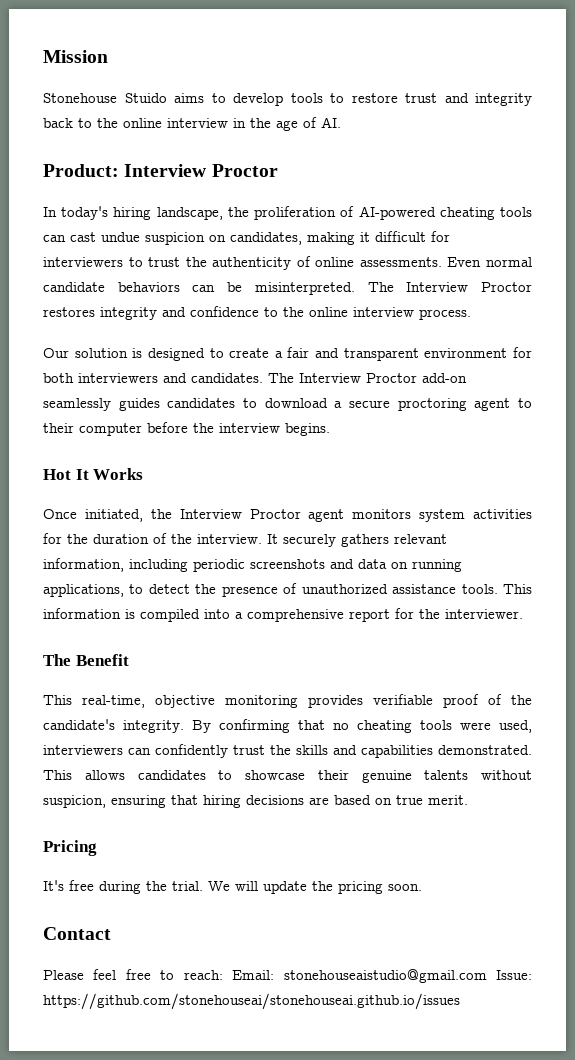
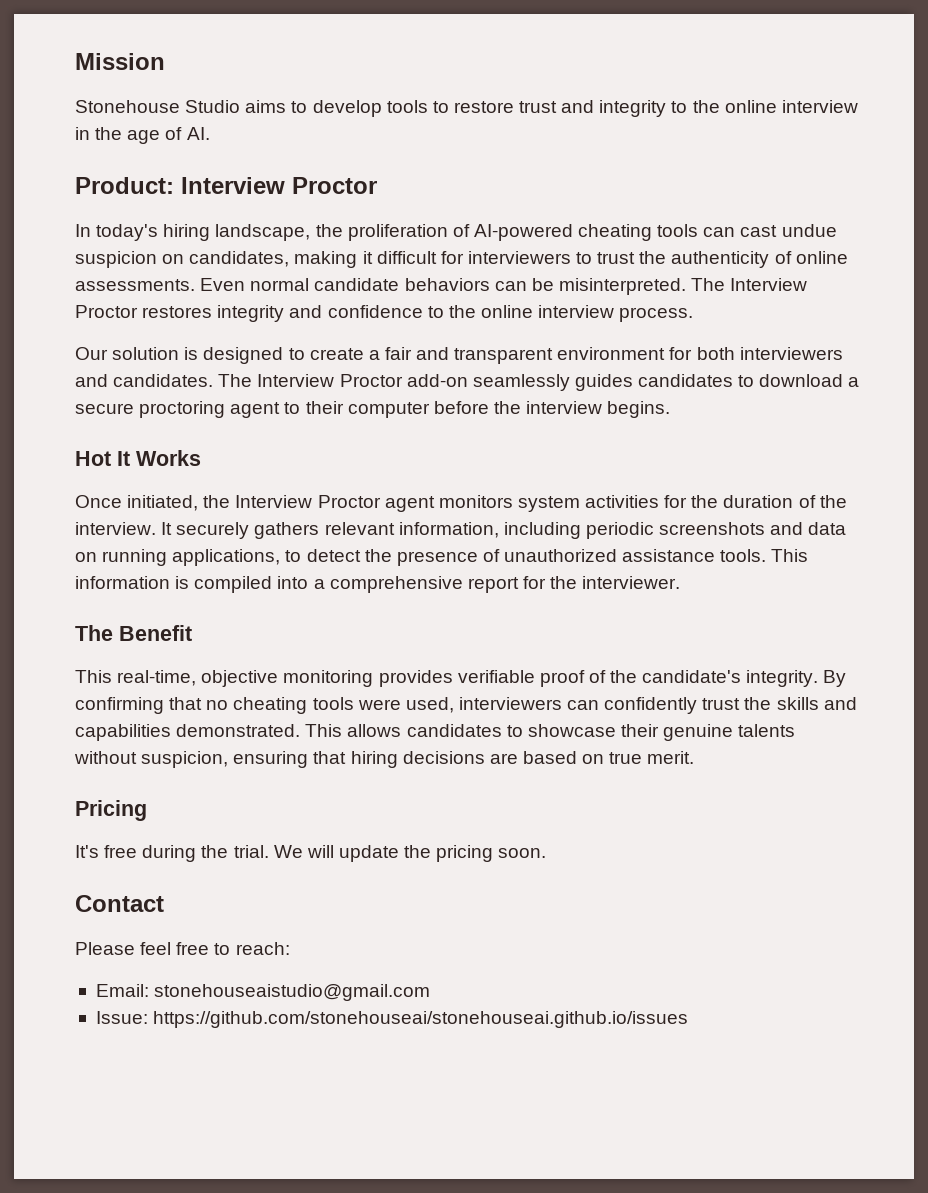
[124,93,167,103] Stuido -> [185,100,241,113] Studio
[43,118,73,128] back -> (667, 108) none
(223, 975) none -> (290, 948) //
(487, 976) none -> (431, 992) //

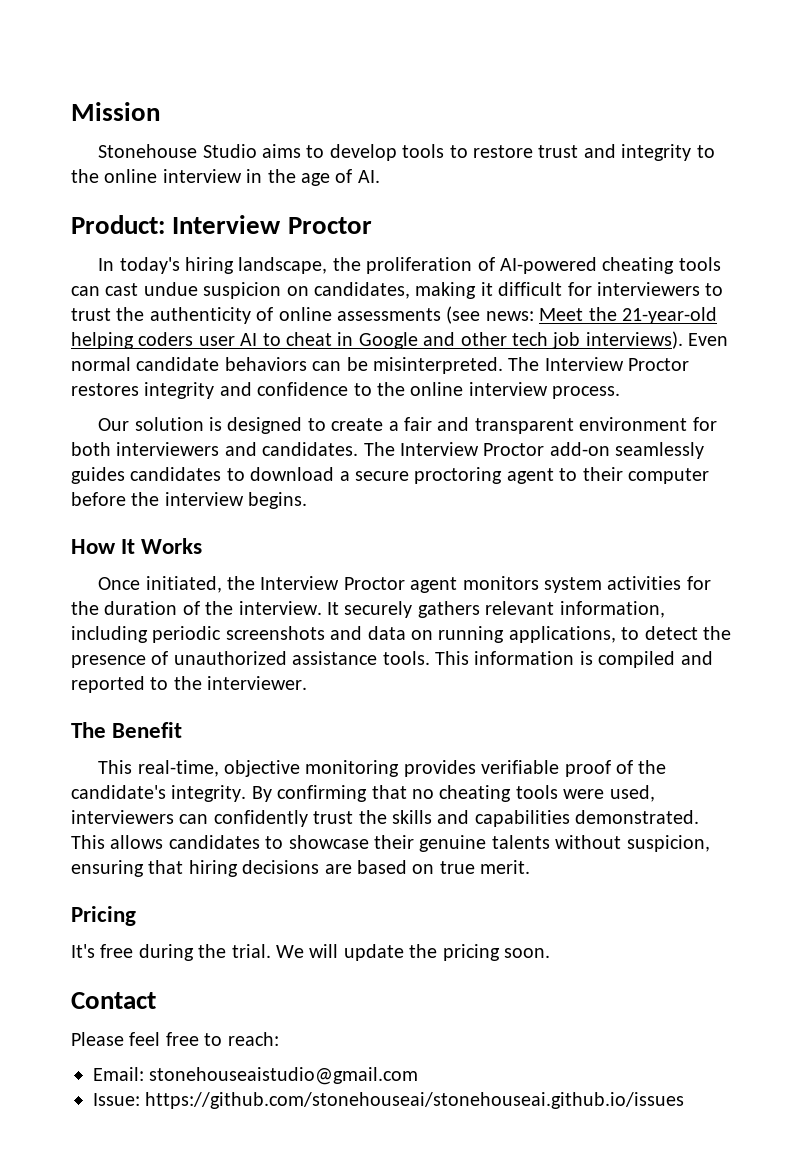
[75,279,195,291] assessments. -> [337,306,717,324] [71,331,683,349] assessments (see news: Meet the 21-year-old helping coders user AI to cheat in Google and other tech job interviews).
[75,451,111,466] Hot -> [71,539,116,554] How
[277,576,546,593] into a comprehensive report for -> [680,651,713,665] [71,676,169,693] and reported to

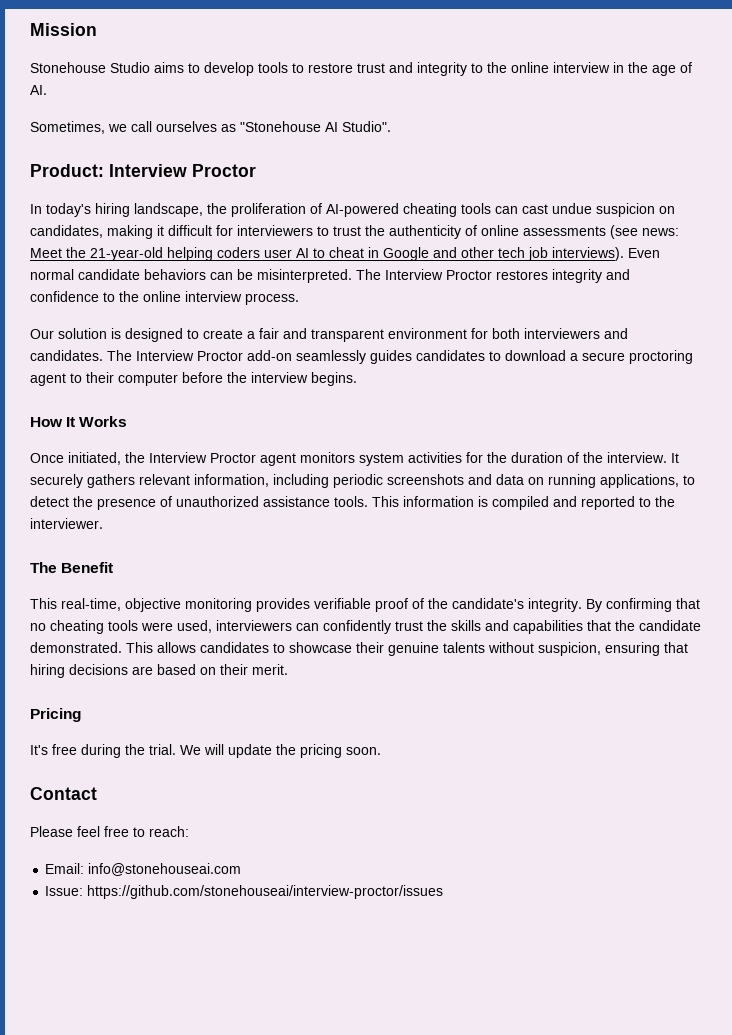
(380, 176) none -> [30,121,391,134] // Sometimes, we call ourselves as "Stonehouse AI Studio".
(570, 818) none -> [587,620,701,631] that the candidate
[439,861,475,874] true -> [220,664,248,675] their
[149,1067,419,1085] stonehouseaistudio@gmail.com -> [88,863,242,876] info@stonehouseai.com
[145,1092,685,1109] https://github.com/stonehouseai/stonehouseai.github.io/issues -> [87,885,444,899] https://github.com/stonehouseai/interview-proctor/issues

